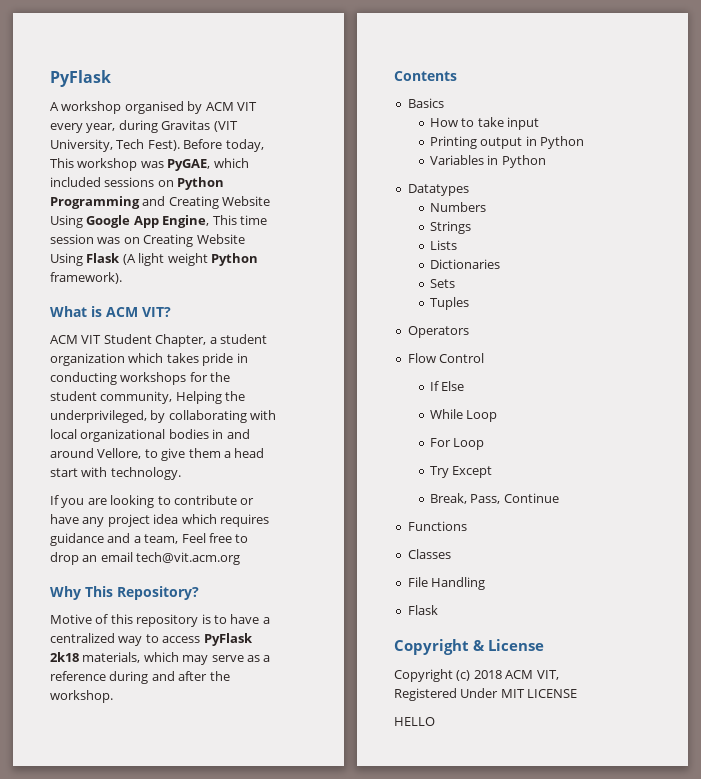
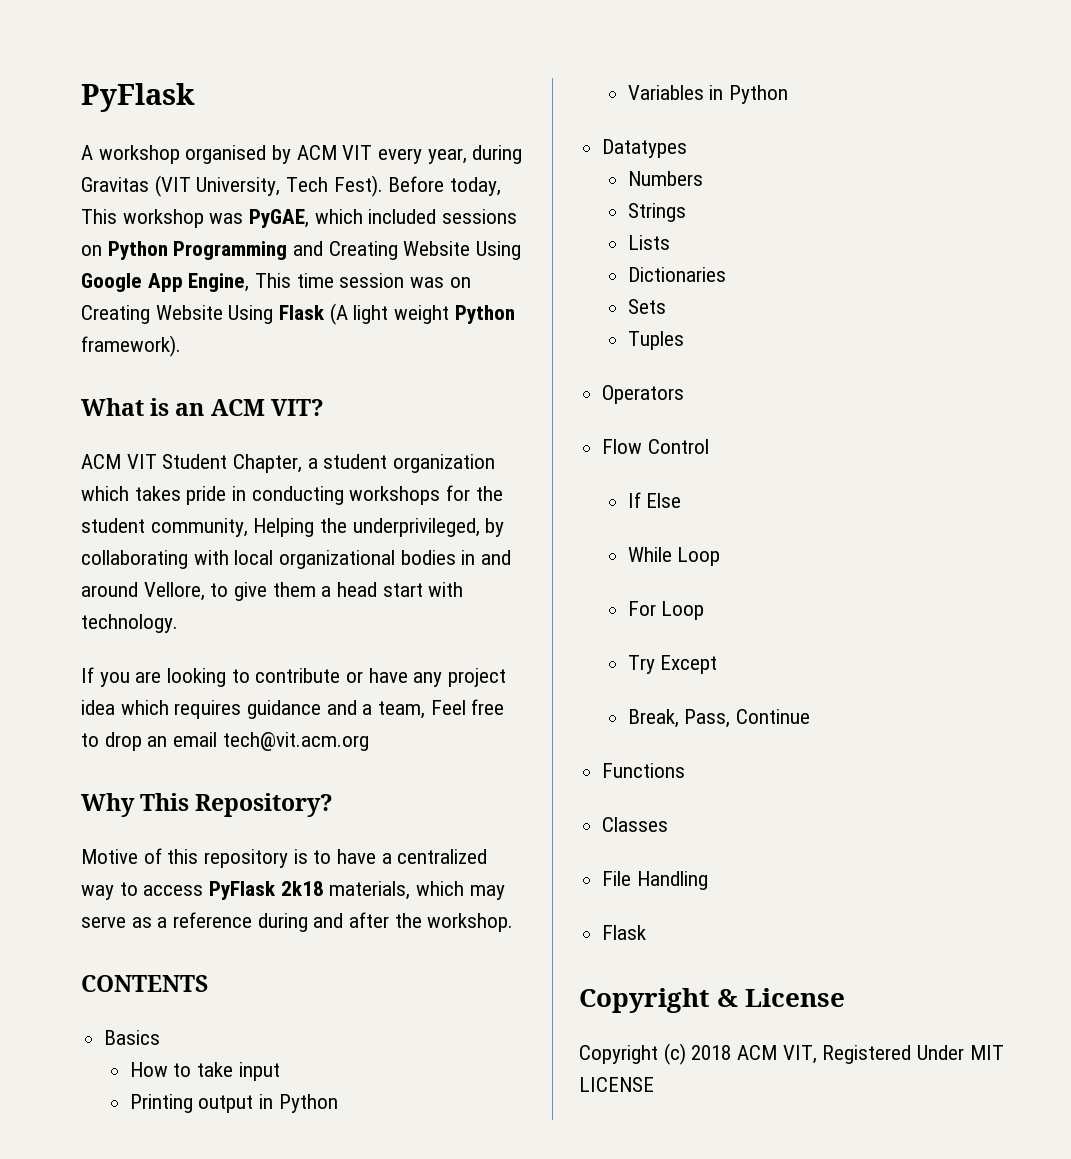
(102, 311) none -> [175,403,205,416] an
[394,71,457,81] Contents -> [81,975,208,992] CONTENTS
[394,717,435,726] // HELLO -> (654, 1084) none

